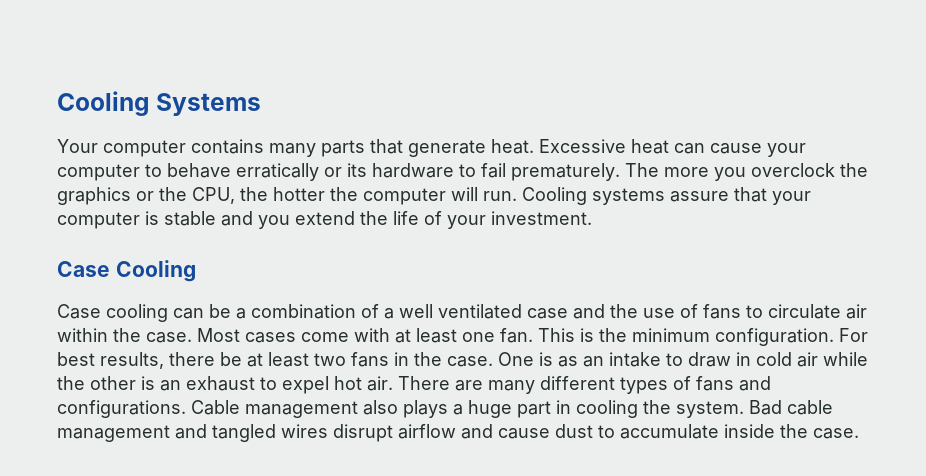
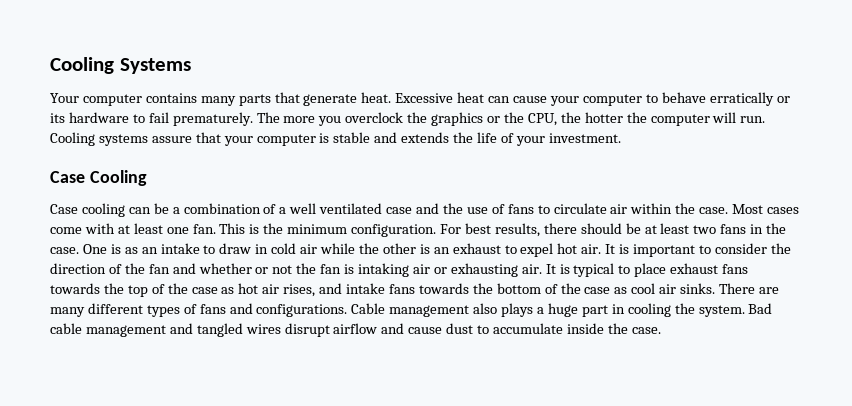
[258,211,355,229] you extend -> [401,132,450,143] extends
(215, 359) none -> [580,223,622,234] should
(393, 383) none -> [605,243,791,257] [50,263,749,277] [50,283,716,297] It is important to consider the direction of the fan and whether or not the fan is intaking air or exhausting air. It is typical to place exhaust fans towards the top of the case as hot air rises, and intake fans towards the bottom of the case as cool air sinks.

